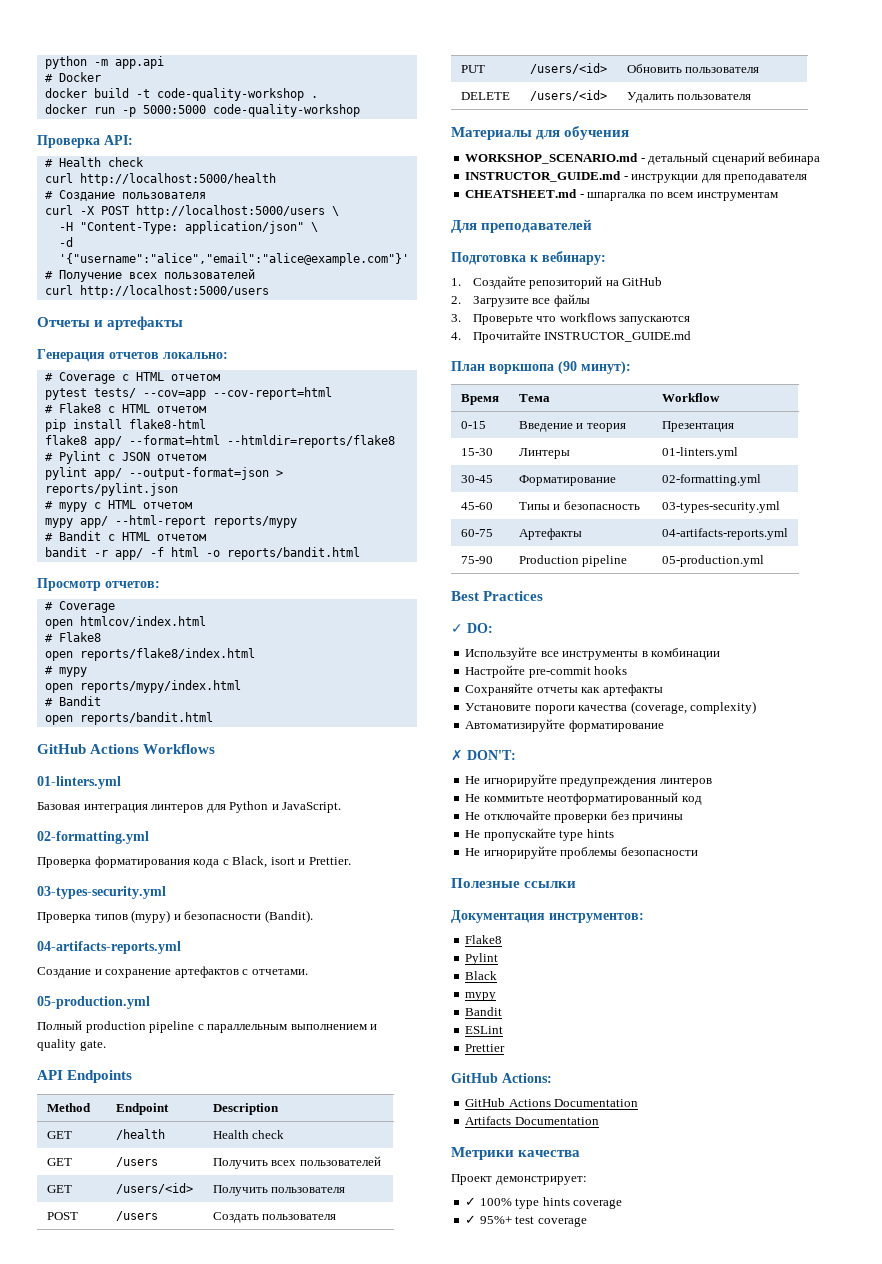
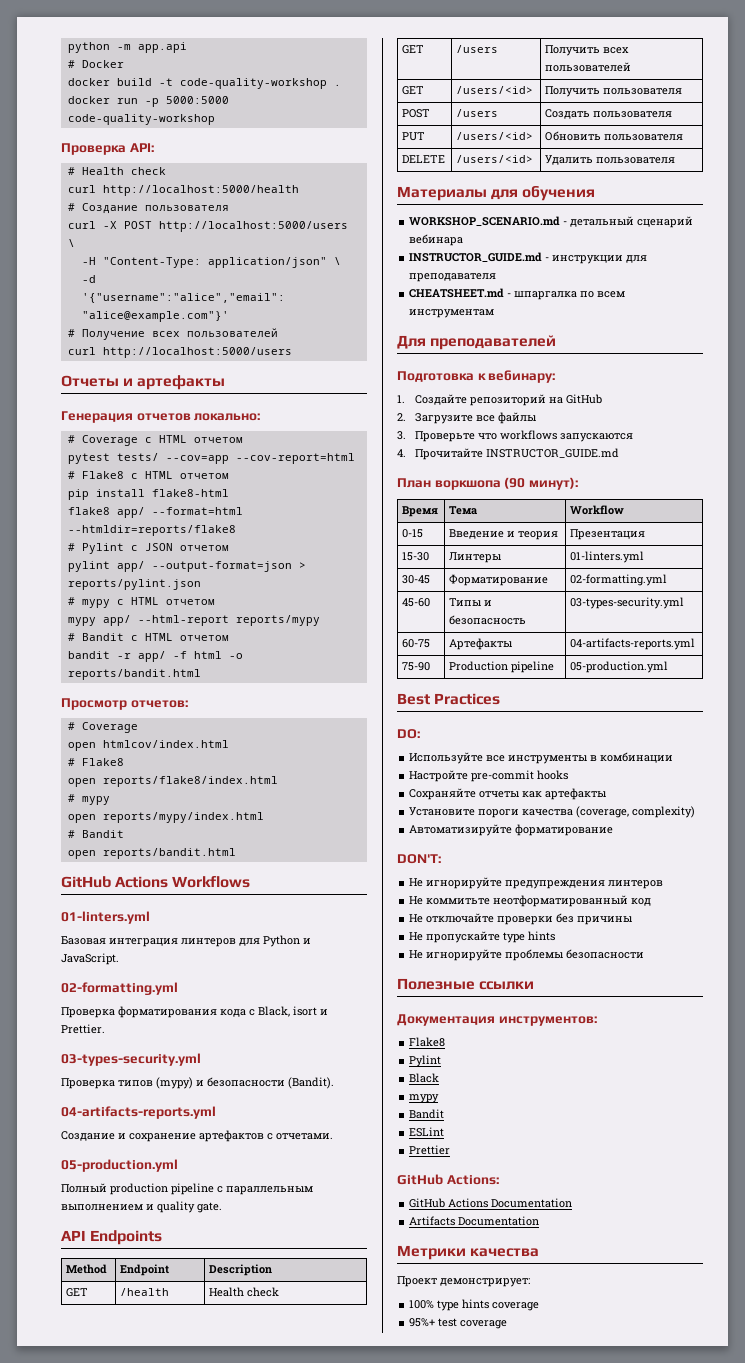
[451,624,463,633] ✓ -> (501, 699) none
[451,749,463,761] ✗ -> (614, 830) none
[465,1197,477,1206] ✓ -> (530, 1282) none
[465,1215,477,1224] ✓ -> (540, 1306) none

